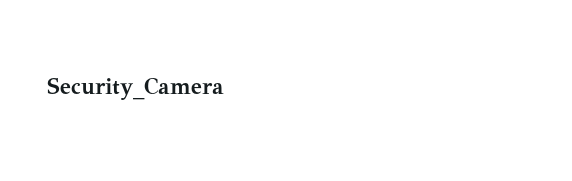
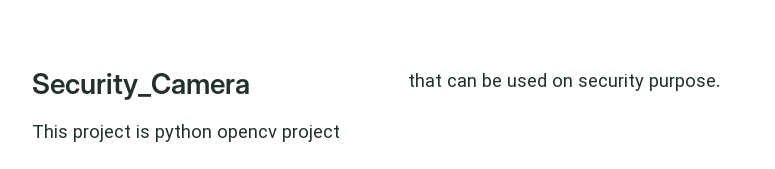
(224, 88) none -> [32,124,340,142] [408,73,720,91] // This project is python opencv project that can be used on security purpose.

